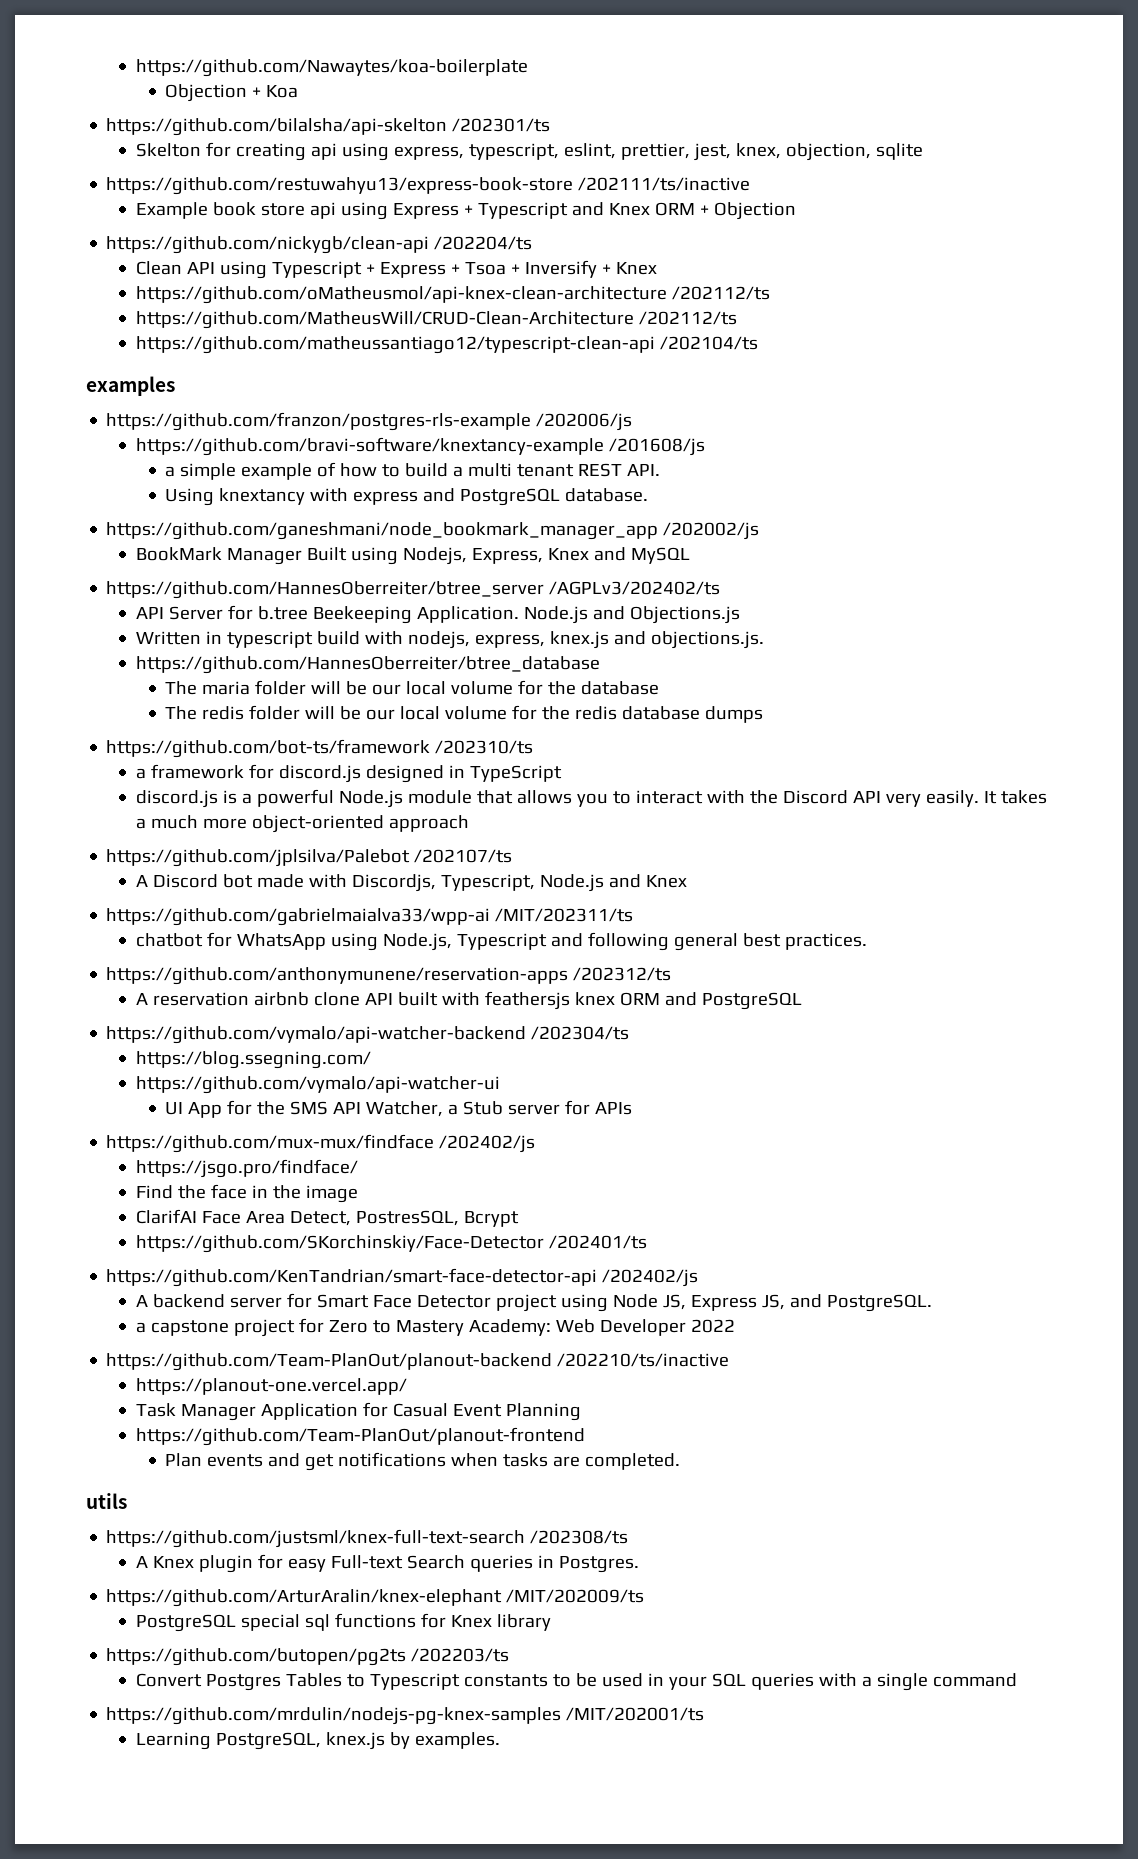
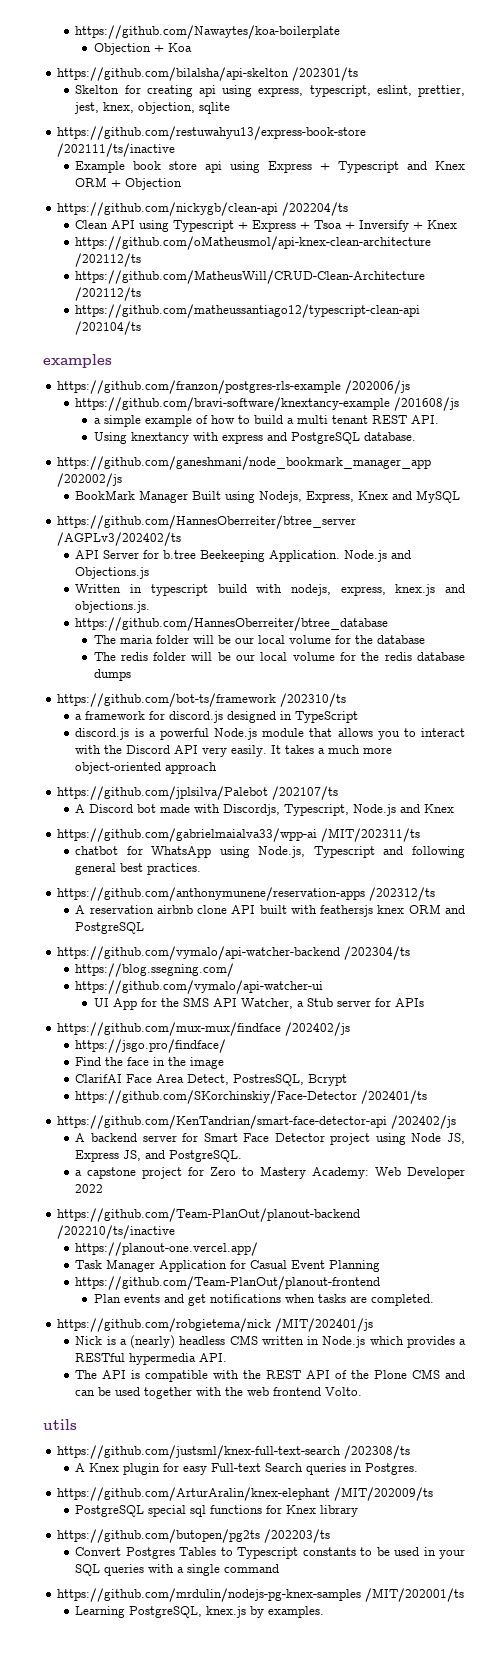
(681, 1461) none -> [57,1318,374,1332] [75,1335,467,1349] [75,1353,228,1365] [75,1369,465,1382] [75,1387,363,1399] // https://github.com/robgietema/nick /MIT/202401/js // Nick is a (nearly) headless CMS written in Node.js which provides a RESTful hypermedia API. // The API is compatible with the REST API of the Plone CMS and can be used together with the web frontend Volto.

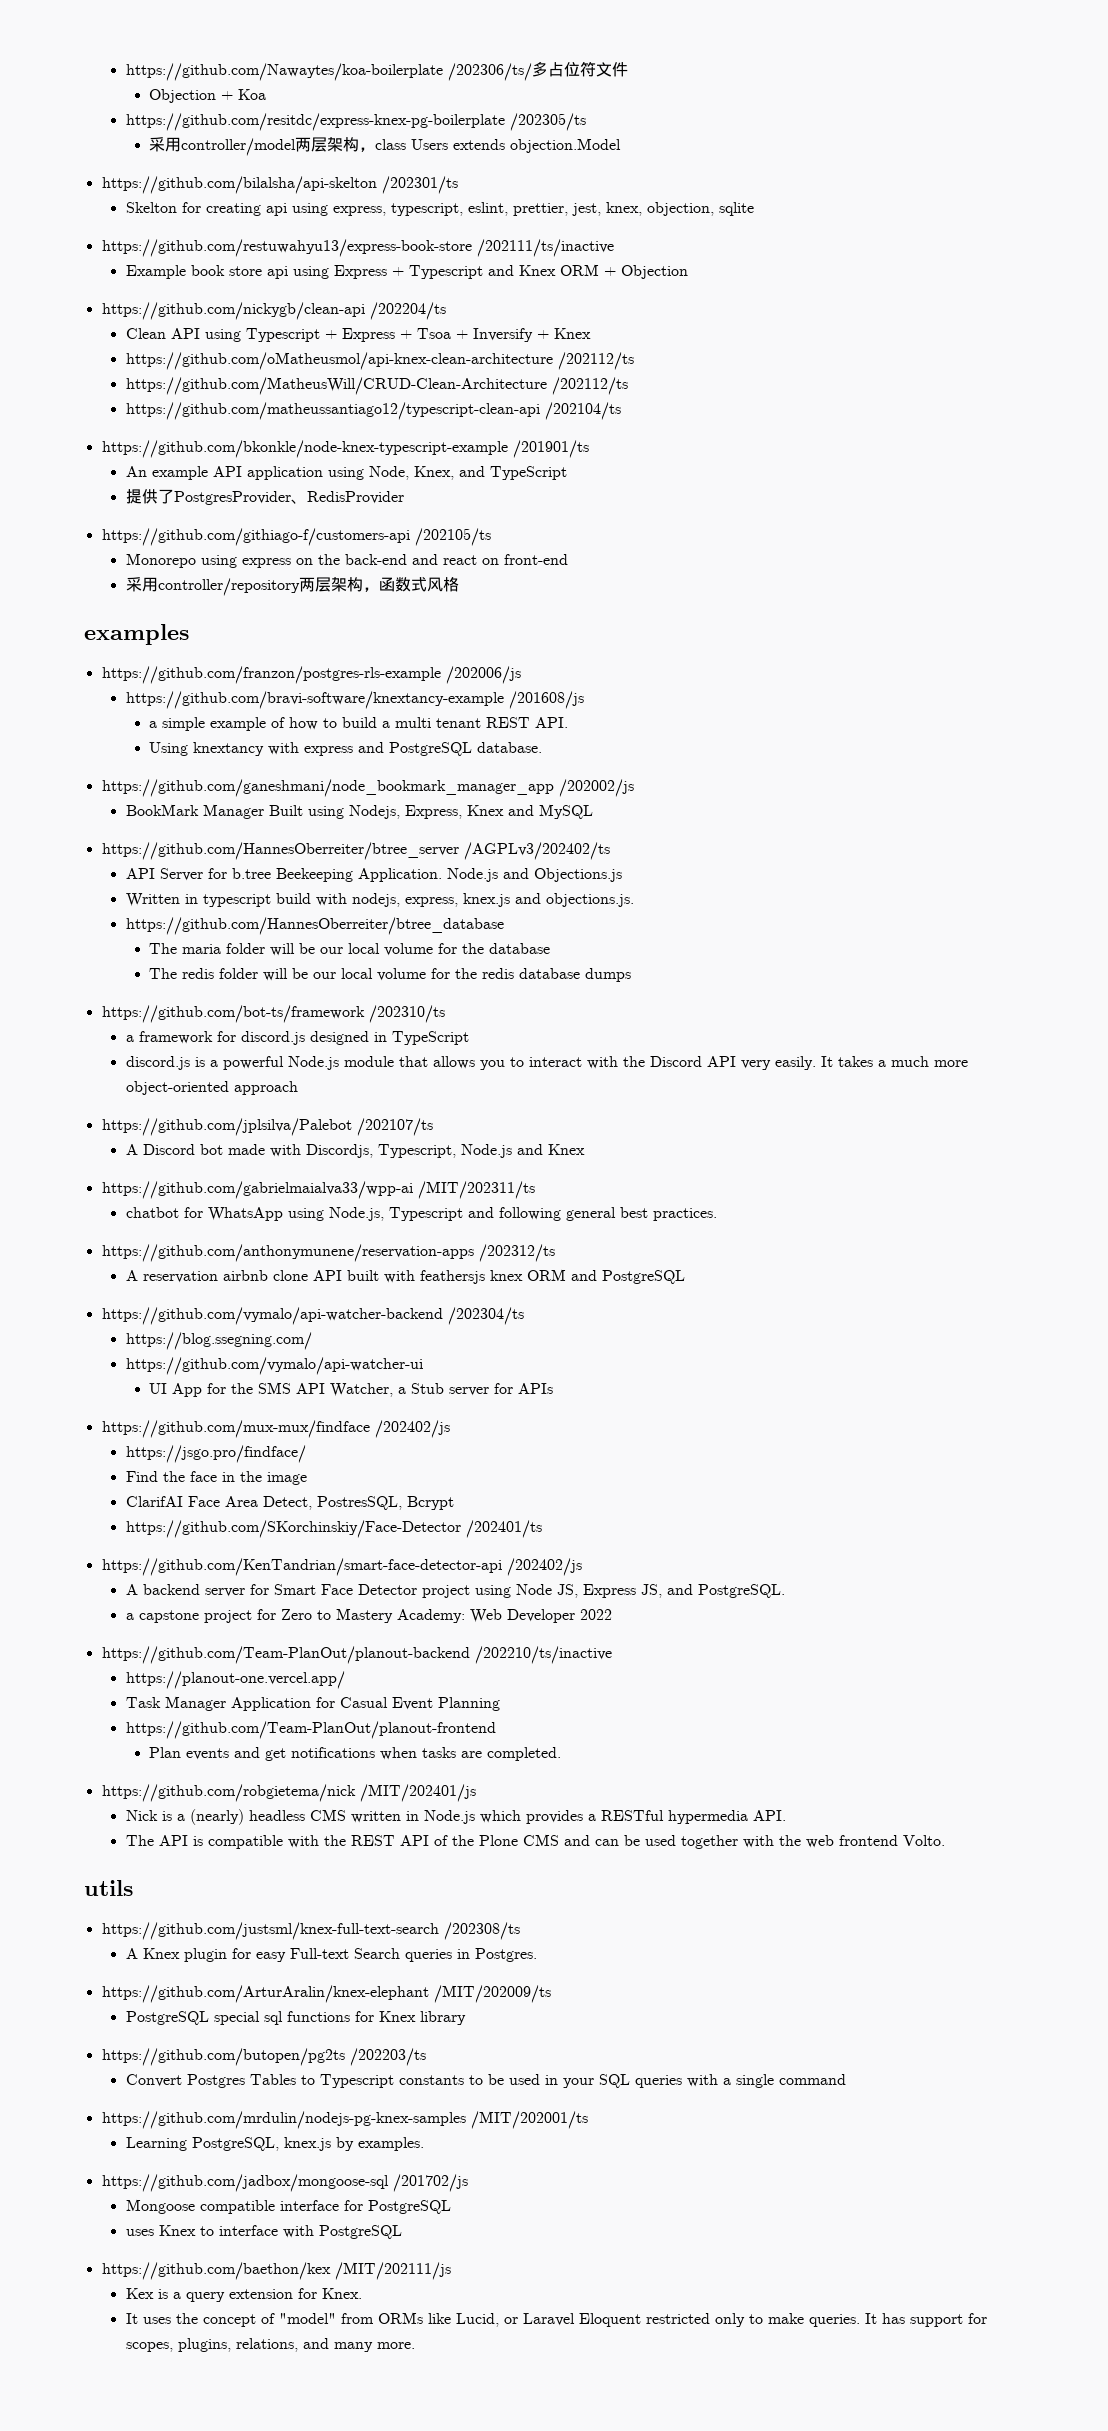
(341, 32) none -> [447,61,628,81] /202306/ts/多占位符文件
(192, 47) none -> [125,113,586,131] [149,137,622,156] // https://github.com/resitdc/express-knex-pg-boilerplate /202305/ts // 采用controller/model两层架构，class Users extends objection.Model
(142, 328) none -> [101,440,589,458] [125,466,567,480] [125,489,404,505] [101,528,491,546] [125,553,568,568] [125,577,459,596] // https://github.com/bkonkle/node-knex-typescript-example /201901/ts // An example API application using Node, Knex, and TypeScript // 提供了PostgresProvider、RedisProvider // https://github.com/githiago-f/customers-api /202105/ts // Monorepo using express on the back-end and react on front-end // 采用controller/repository两层架构，函数式风格
(325, 1612) none -> [101,2174,468,2192] [125,2199,451,2214] [125,2225,402,2239] [101,2262,451,2280] [125,2288,362,2302] [125,2312,987,2327] [125,2338,415,2352] // https://github.com/jadbox/mongoose-sql /201702/js // Mongoose compatible interface for PostgreSQL // uses Knex to interface with PostgreSQL // https://github.com/baethon/kex /MIT/202111/js // Kex is a query extension for Knex. // It uses the concept of "model" from ORMs like Lucid, or Laravel Eloquent restricted only to make queries. It has support for scopes, plugins, relations, and many more.

